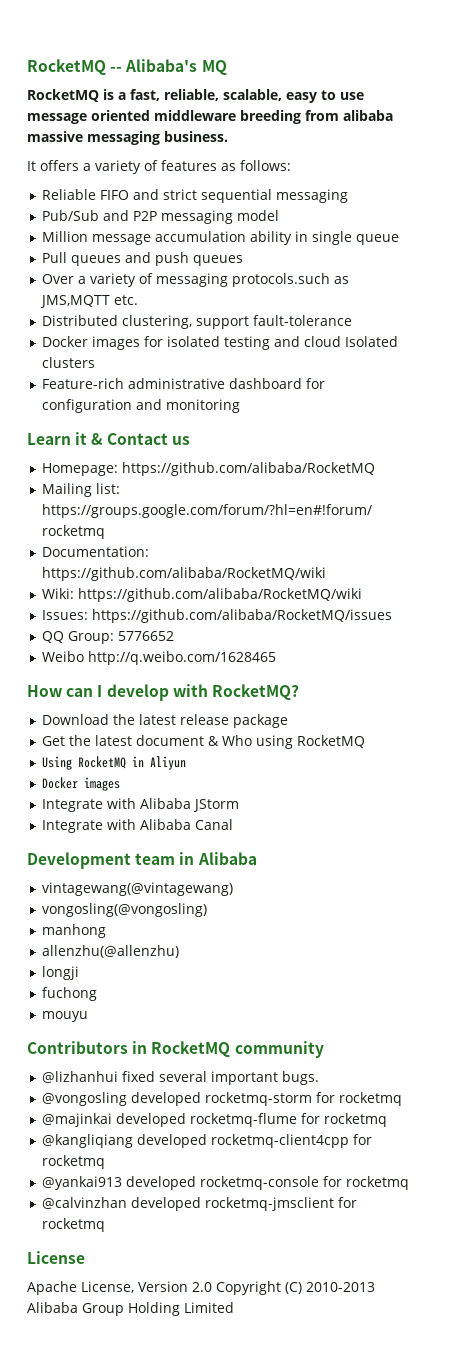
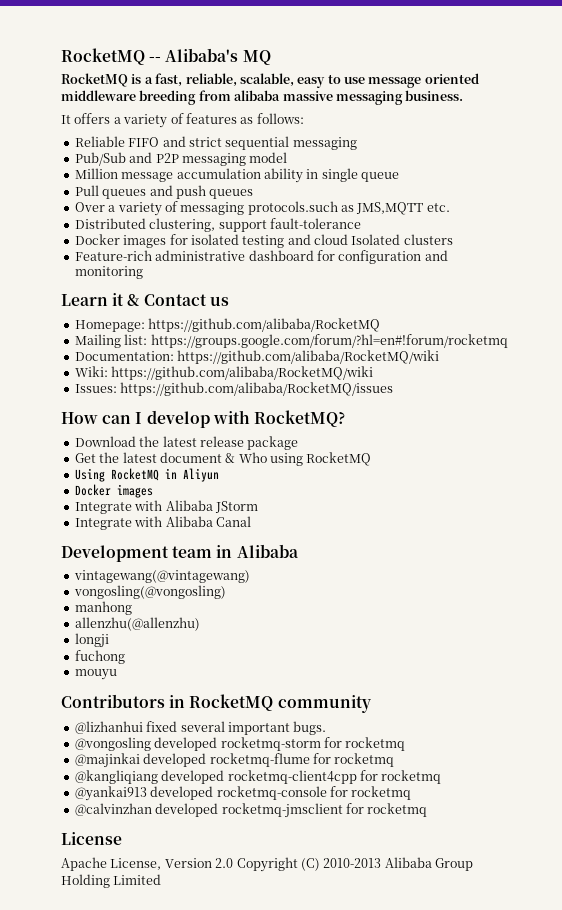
[41,631,174,644] [41,651,276,665] // QQ Group: 5776652 // Weibo http://q.weibo.com/1628465 -> (394, 389) none

